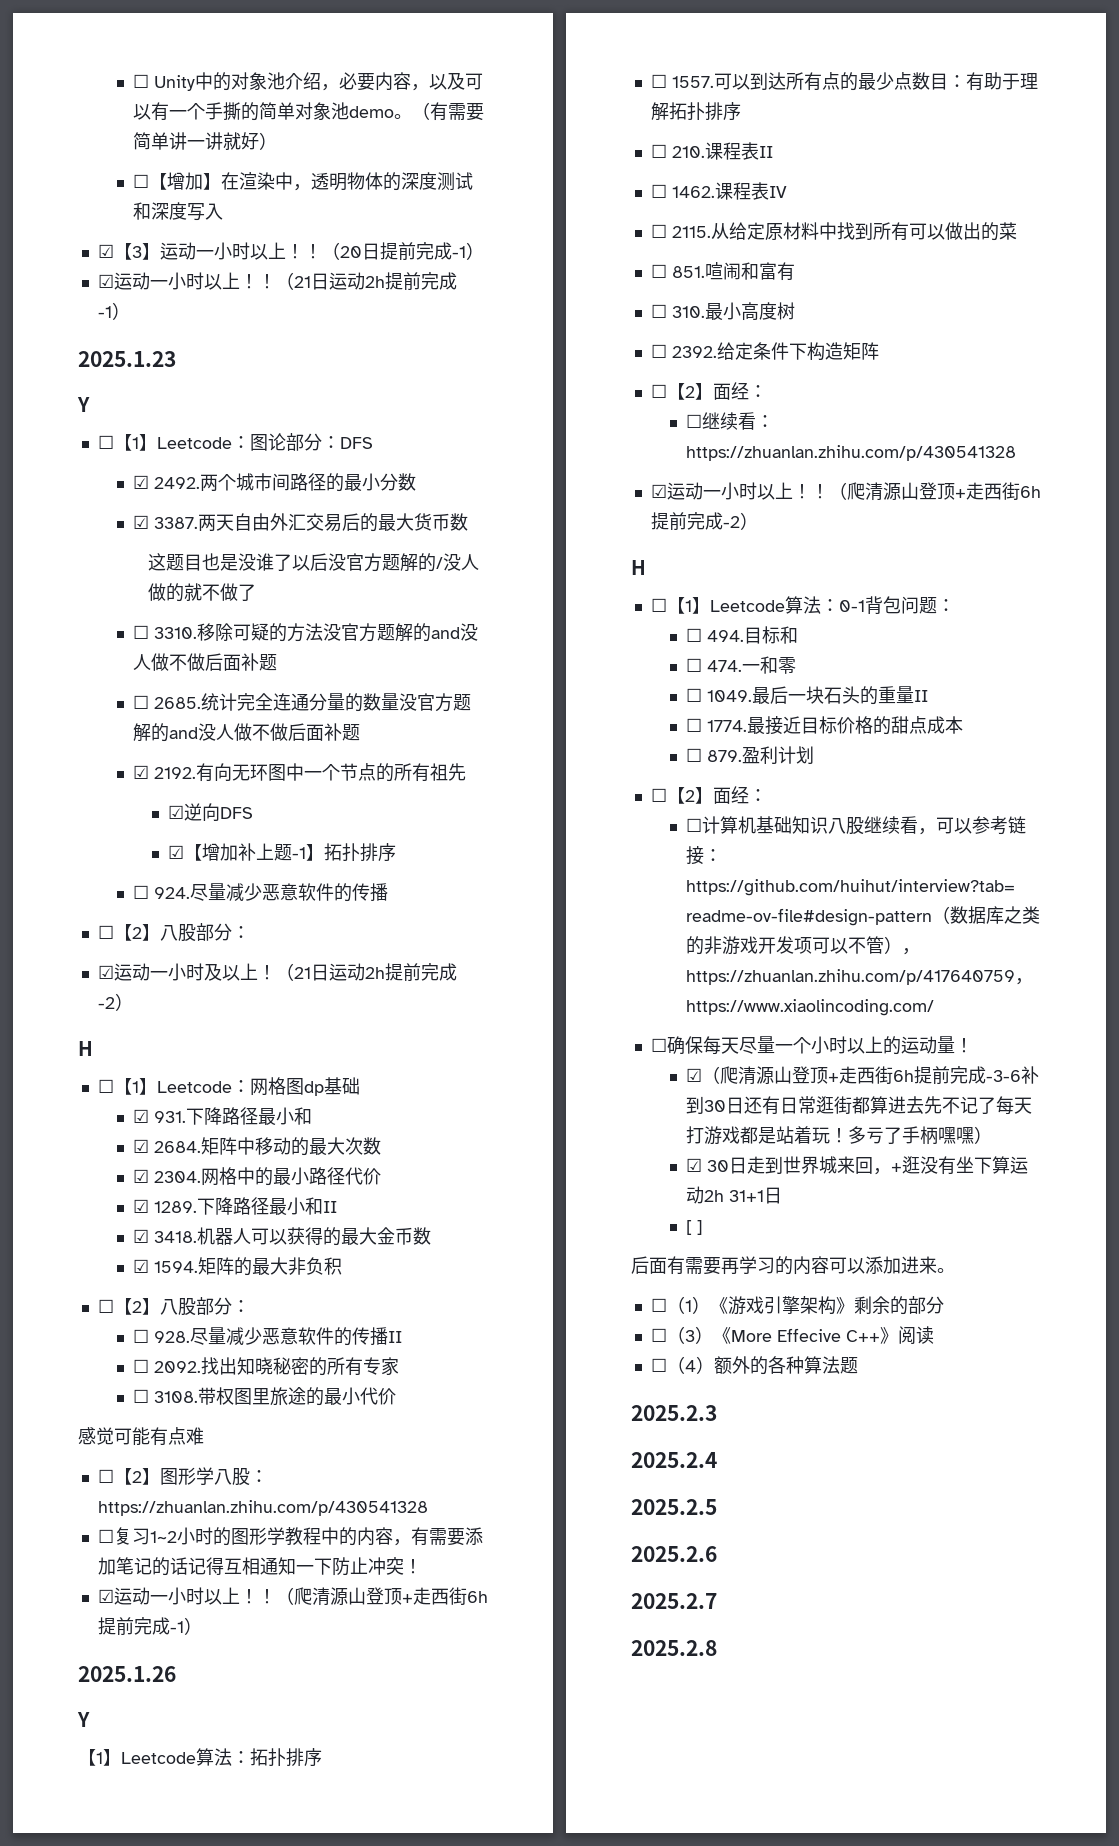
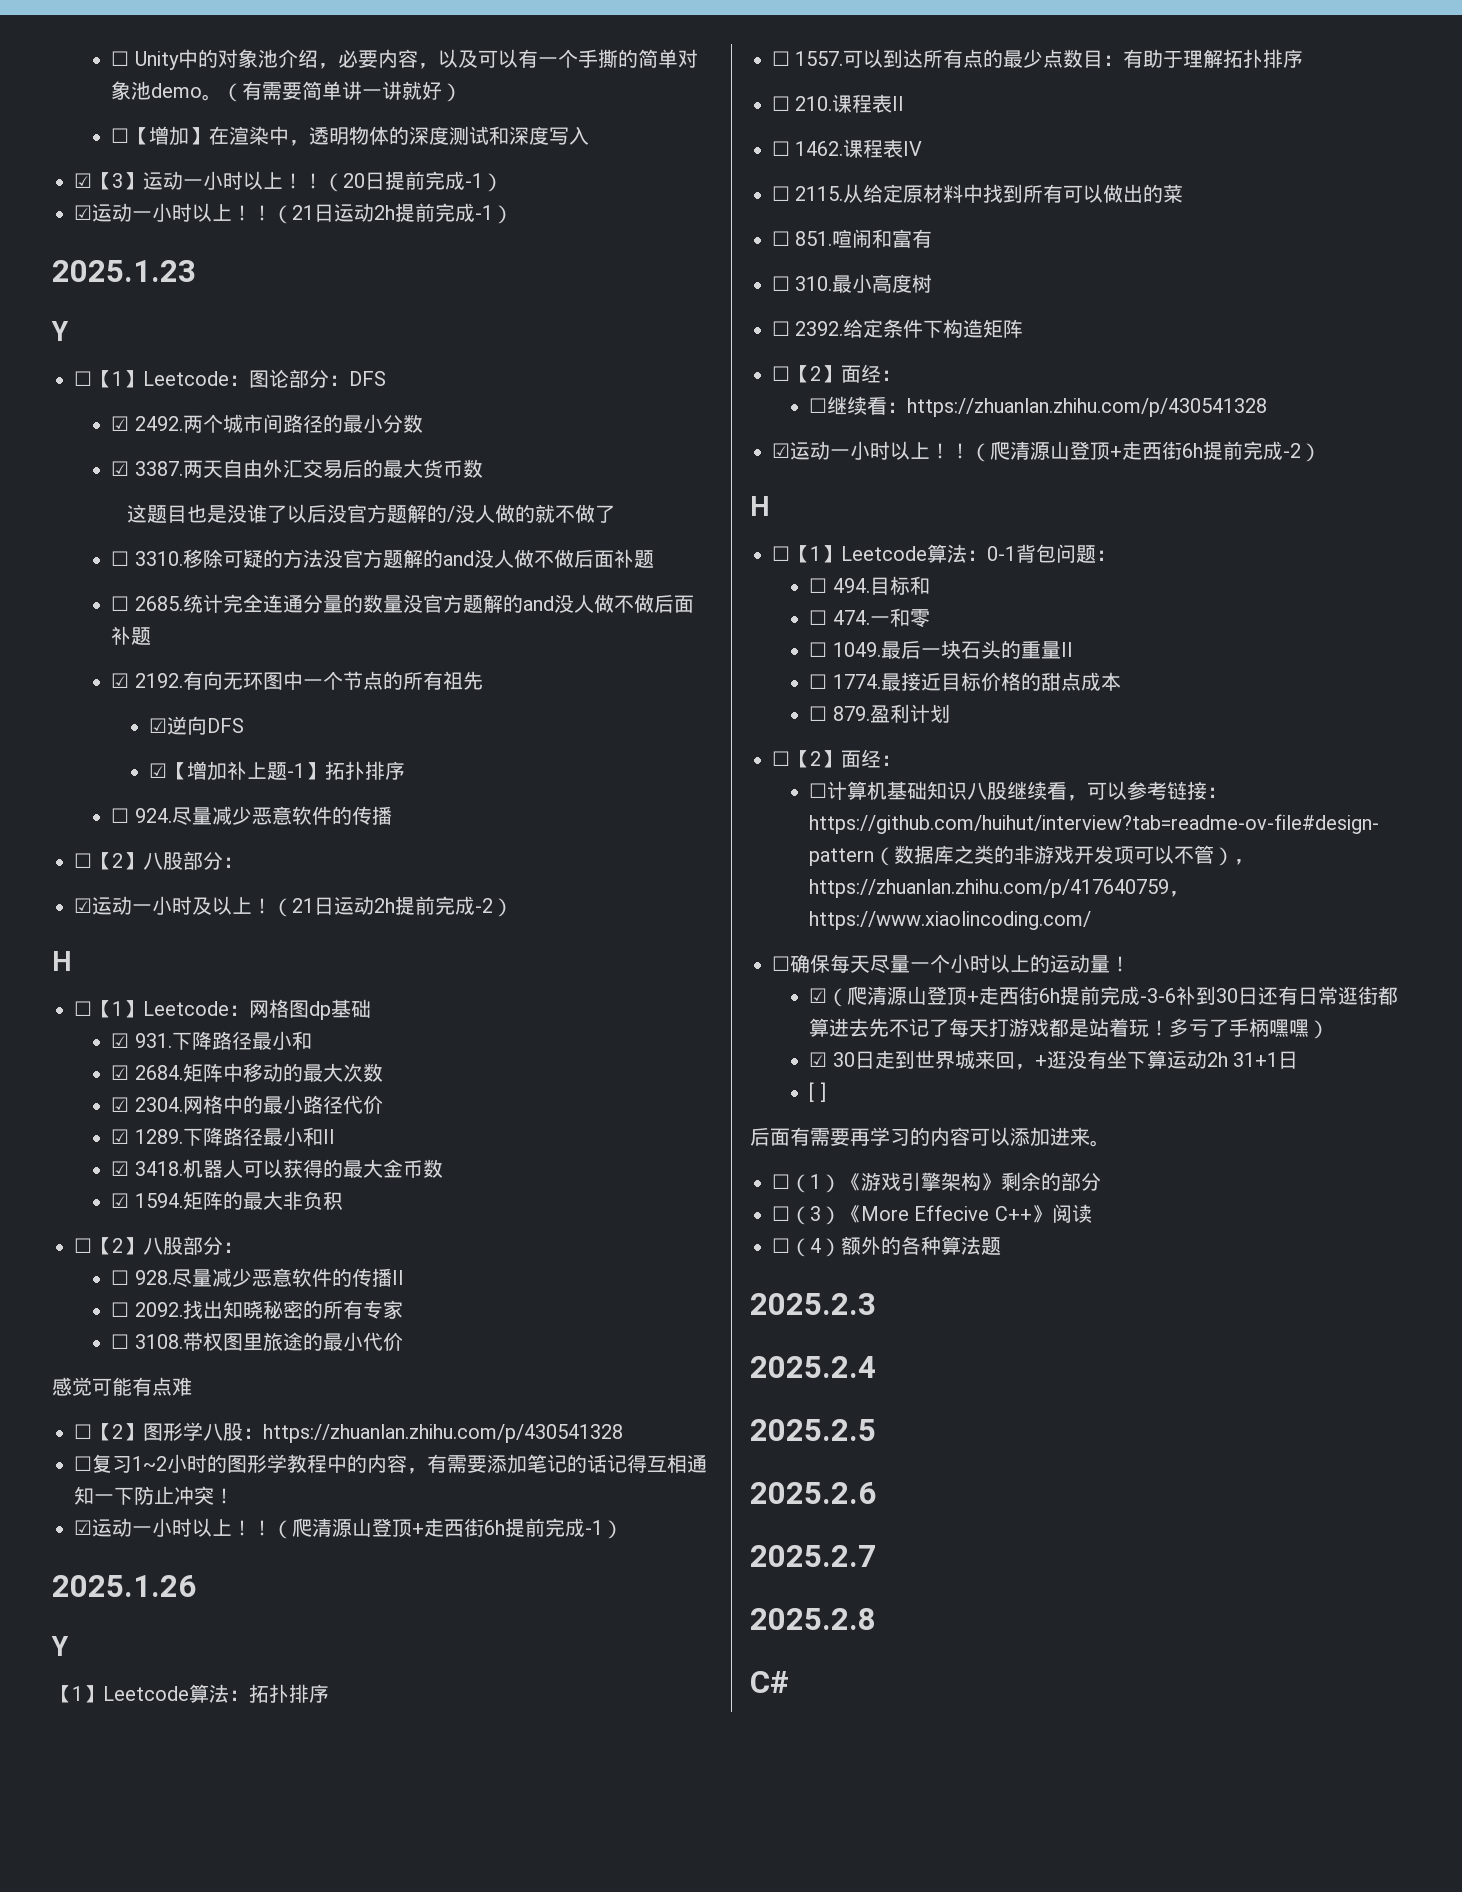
(717, 1648) none -> [750,1671,789,1693] // C#

